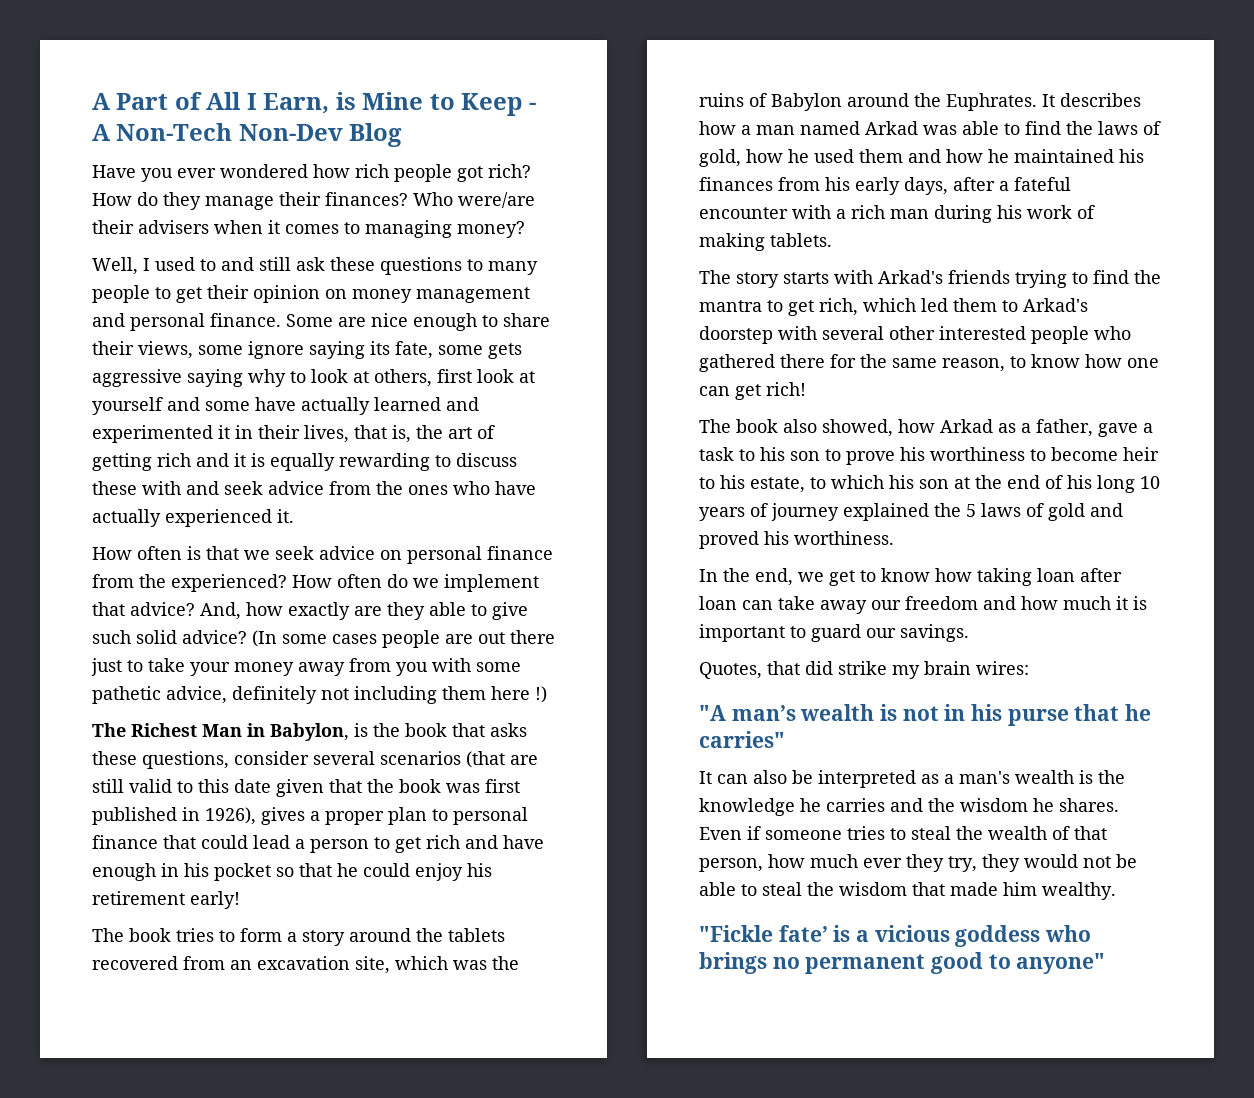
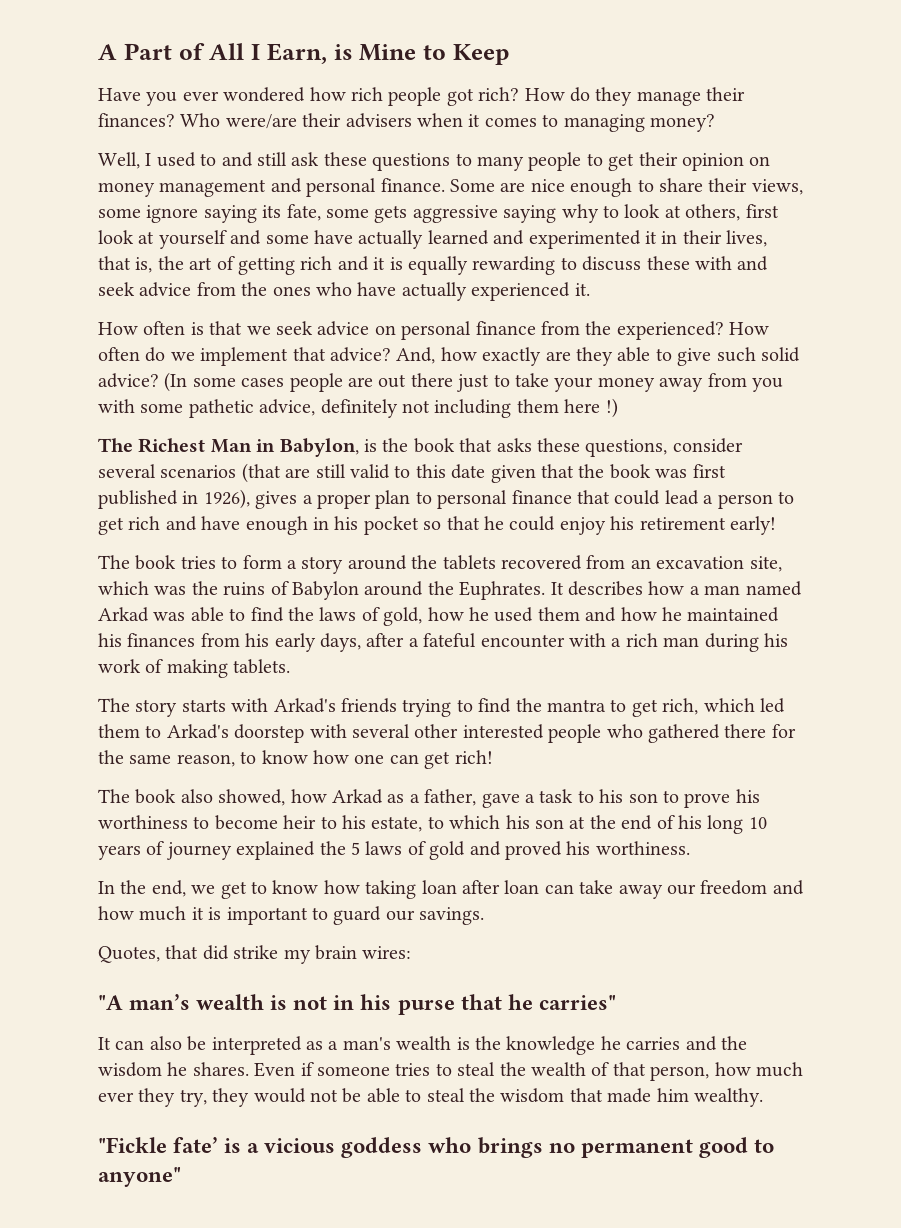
[528,102,536,110] [92,123,403,147] - A Non-Tech Non-Dev Blog -> (510, 54) none

